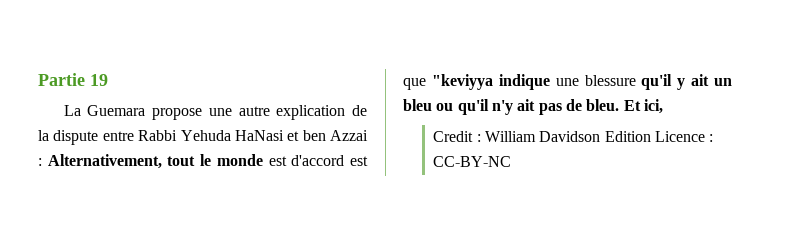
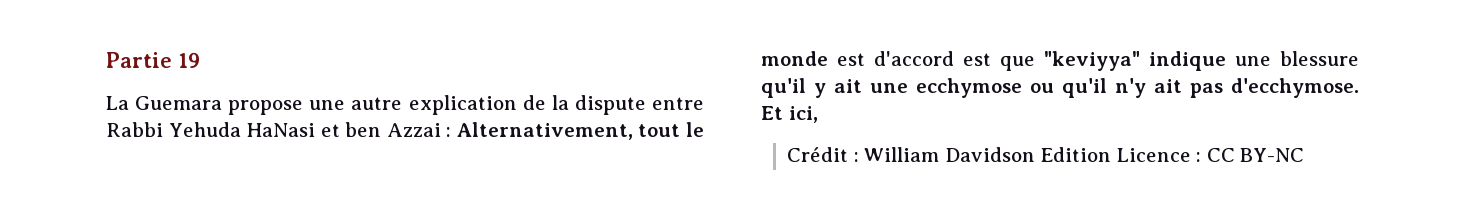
[431,74,493,90] "keviyya -> [1044,51,1140,71] "keviyya"
[714,78,732,86] [403,99,432,111] un bleu -> [870,78,1022,98] une ecchymose
[565,99,620,111] de bleu. -> [1231,78,1359,98] d'ecchymose.
[433,131,474,142] Credit -> [787,147,849,162] Crédit
[433,156,512,167] CC-BY-NC -> [1206,148,1305,162] CC BY-NC

